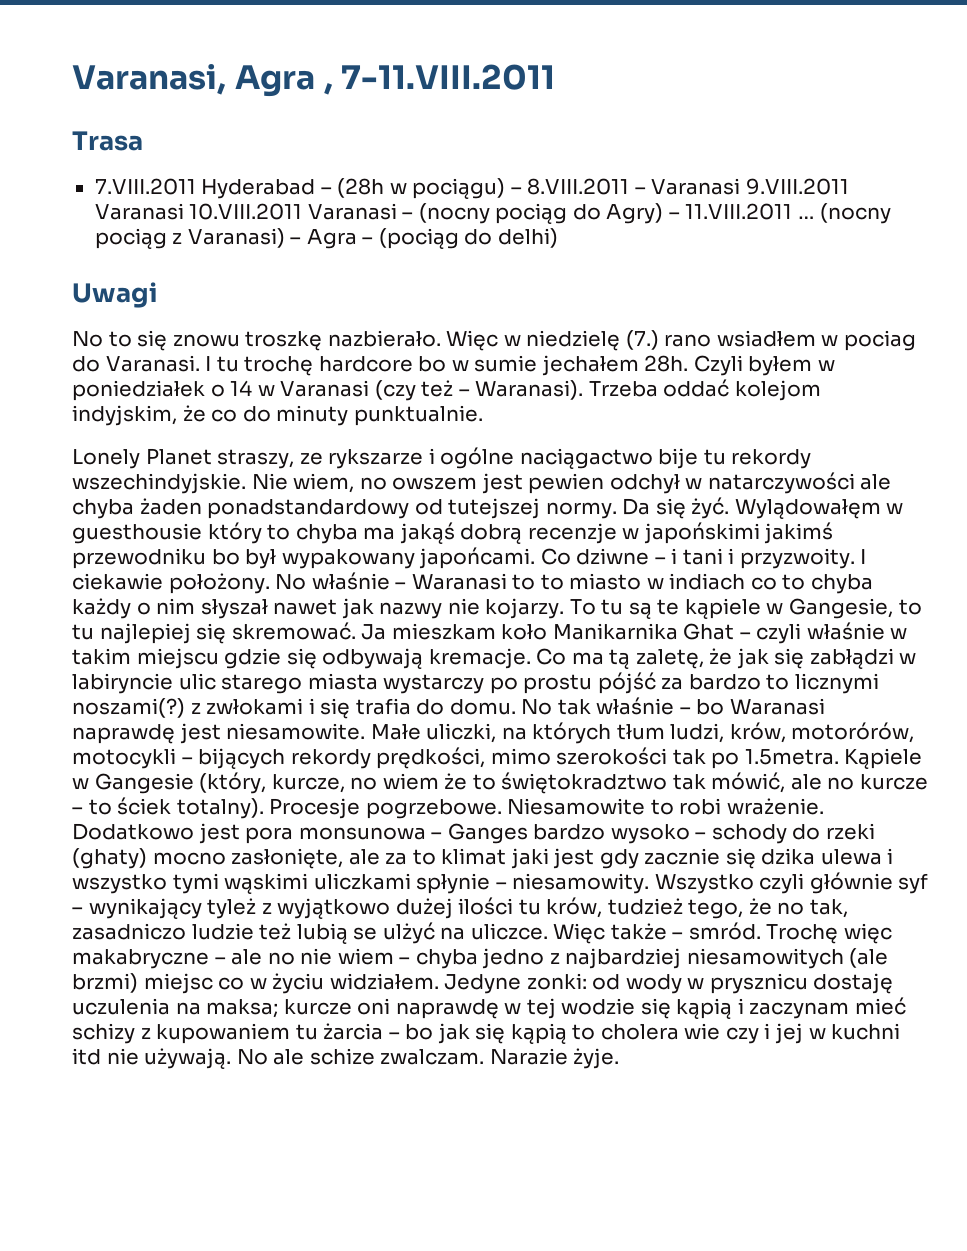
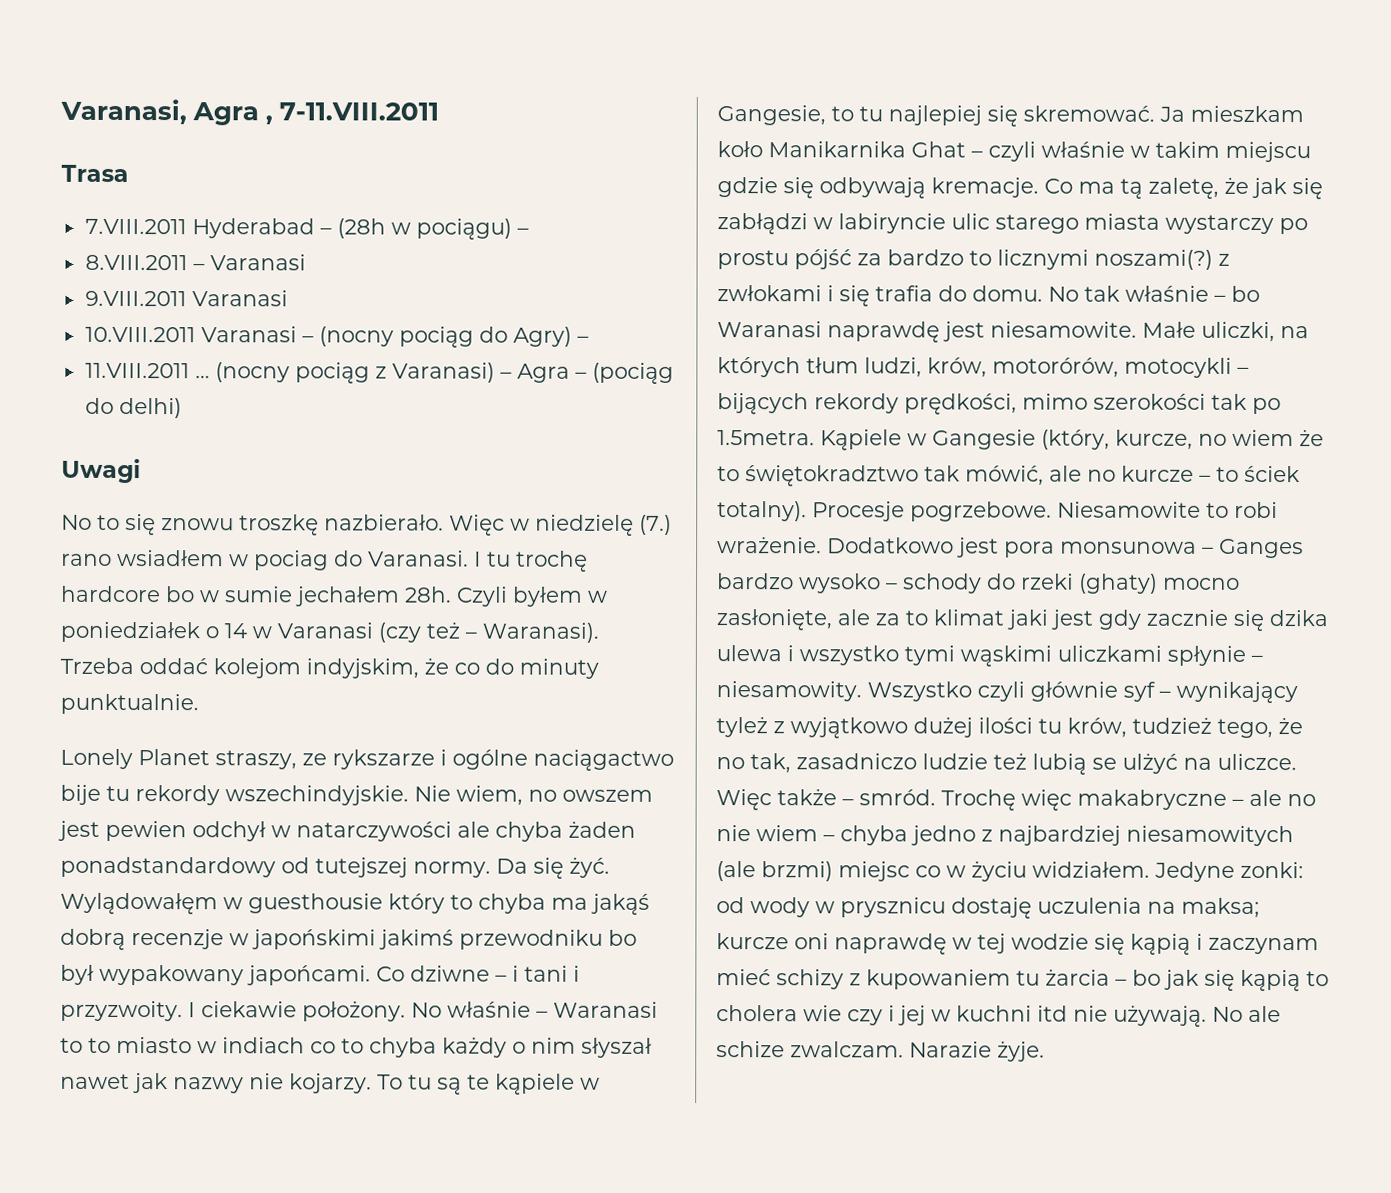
(522, 190) none -> (529, 231) //
(741, 186) none -> (306, 262) //
(184, 211) none -> (288, 298) //
(680, 215) none -> (589, 339) //

